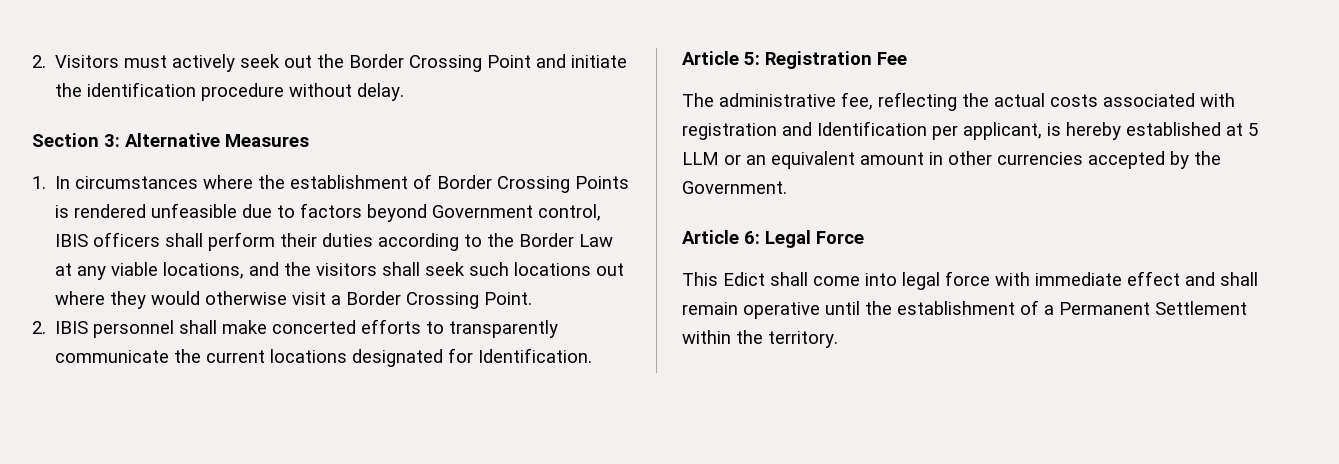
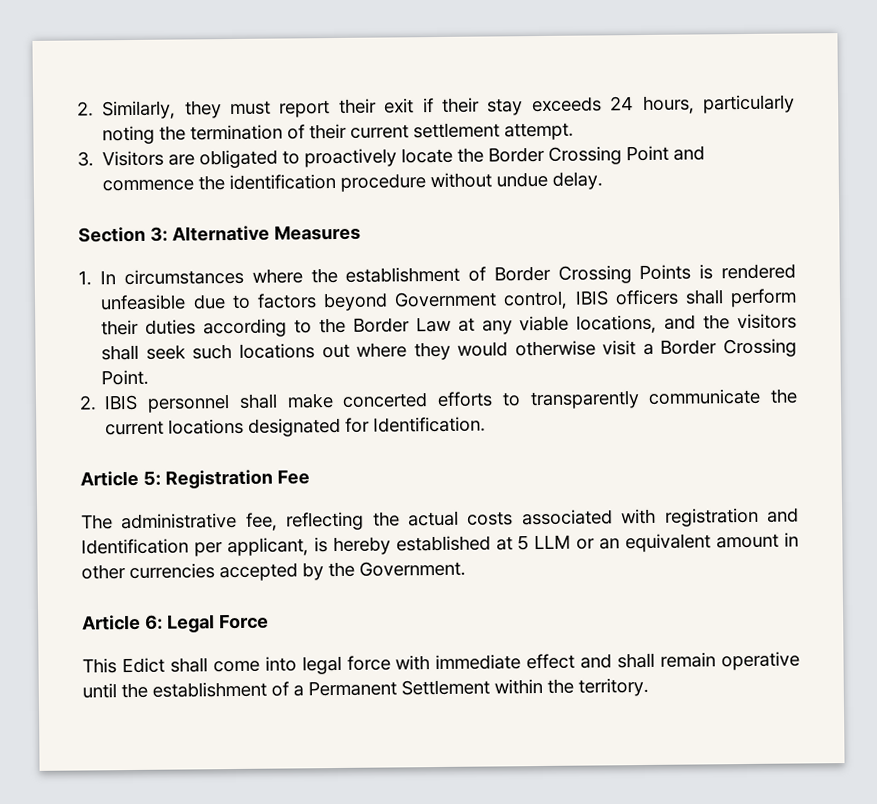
[32,54,313,72] 2. Visitors must actively seek out -> [77,94,795,120] [102,122,575,145] [77,147,454,169] 2. Similarly, they must report their exit if their stay exceeds 24 hours, particularly noting the termination of their current settlement attempt. // 3. Visitors are obligated to proactively locate
[571,55,628,68] initiate -> [102,179,195,192] commence
(353, 90) none -> [496,171,549,188] undue

